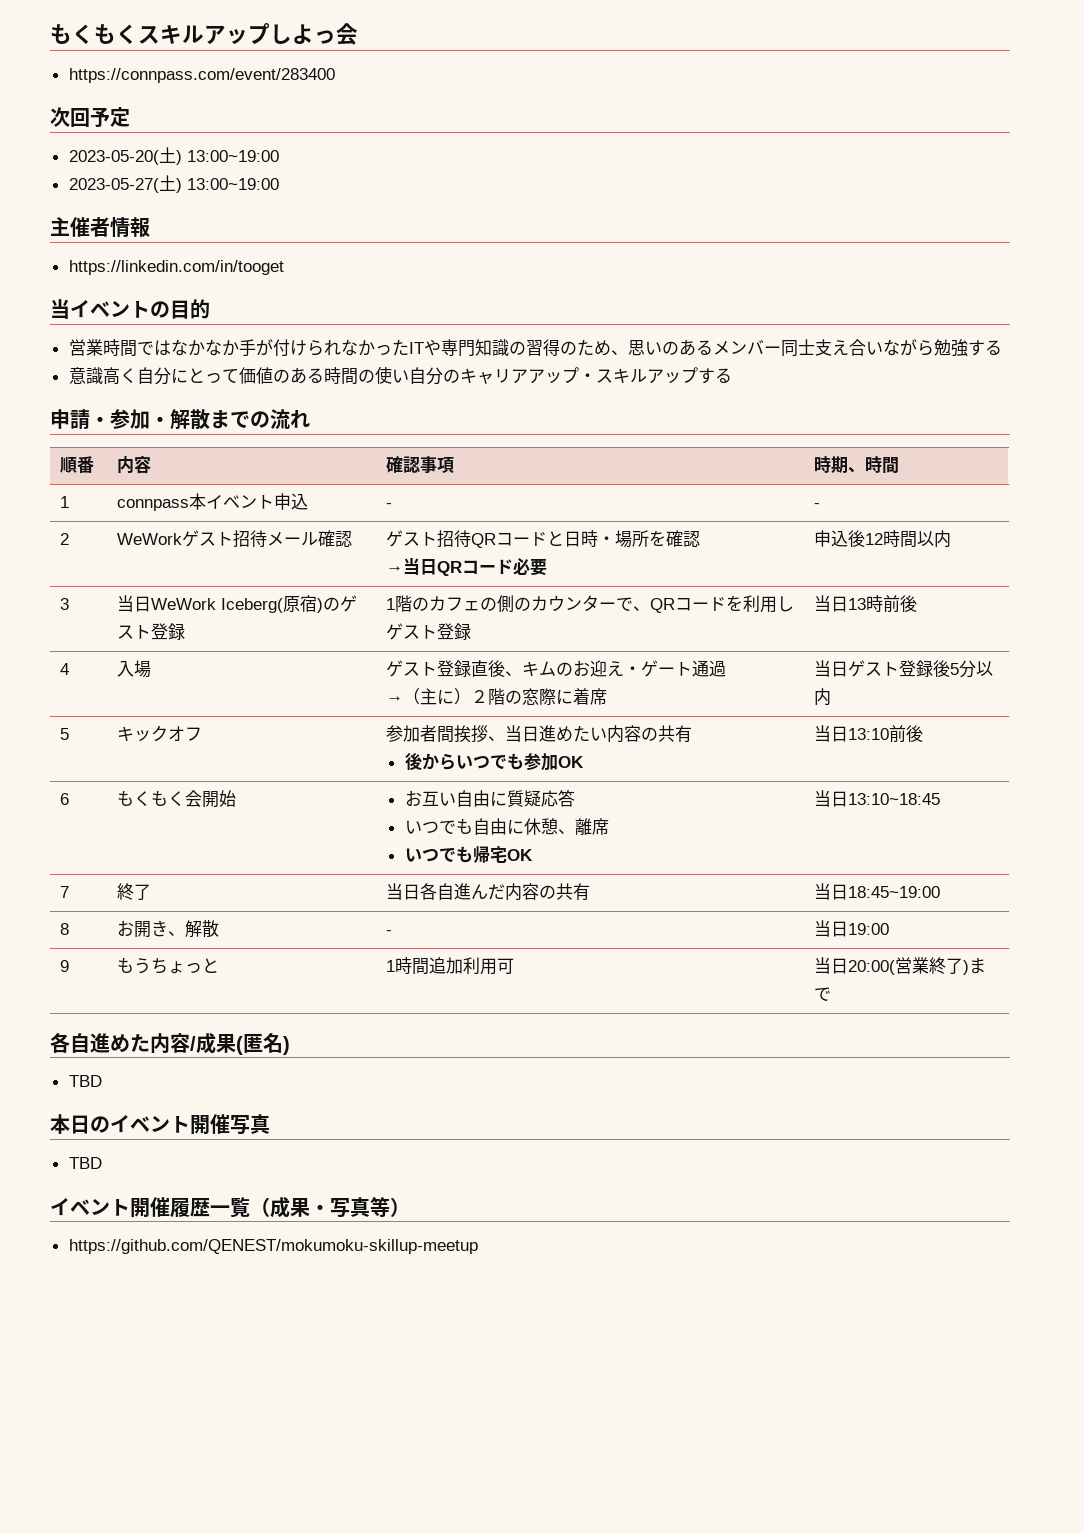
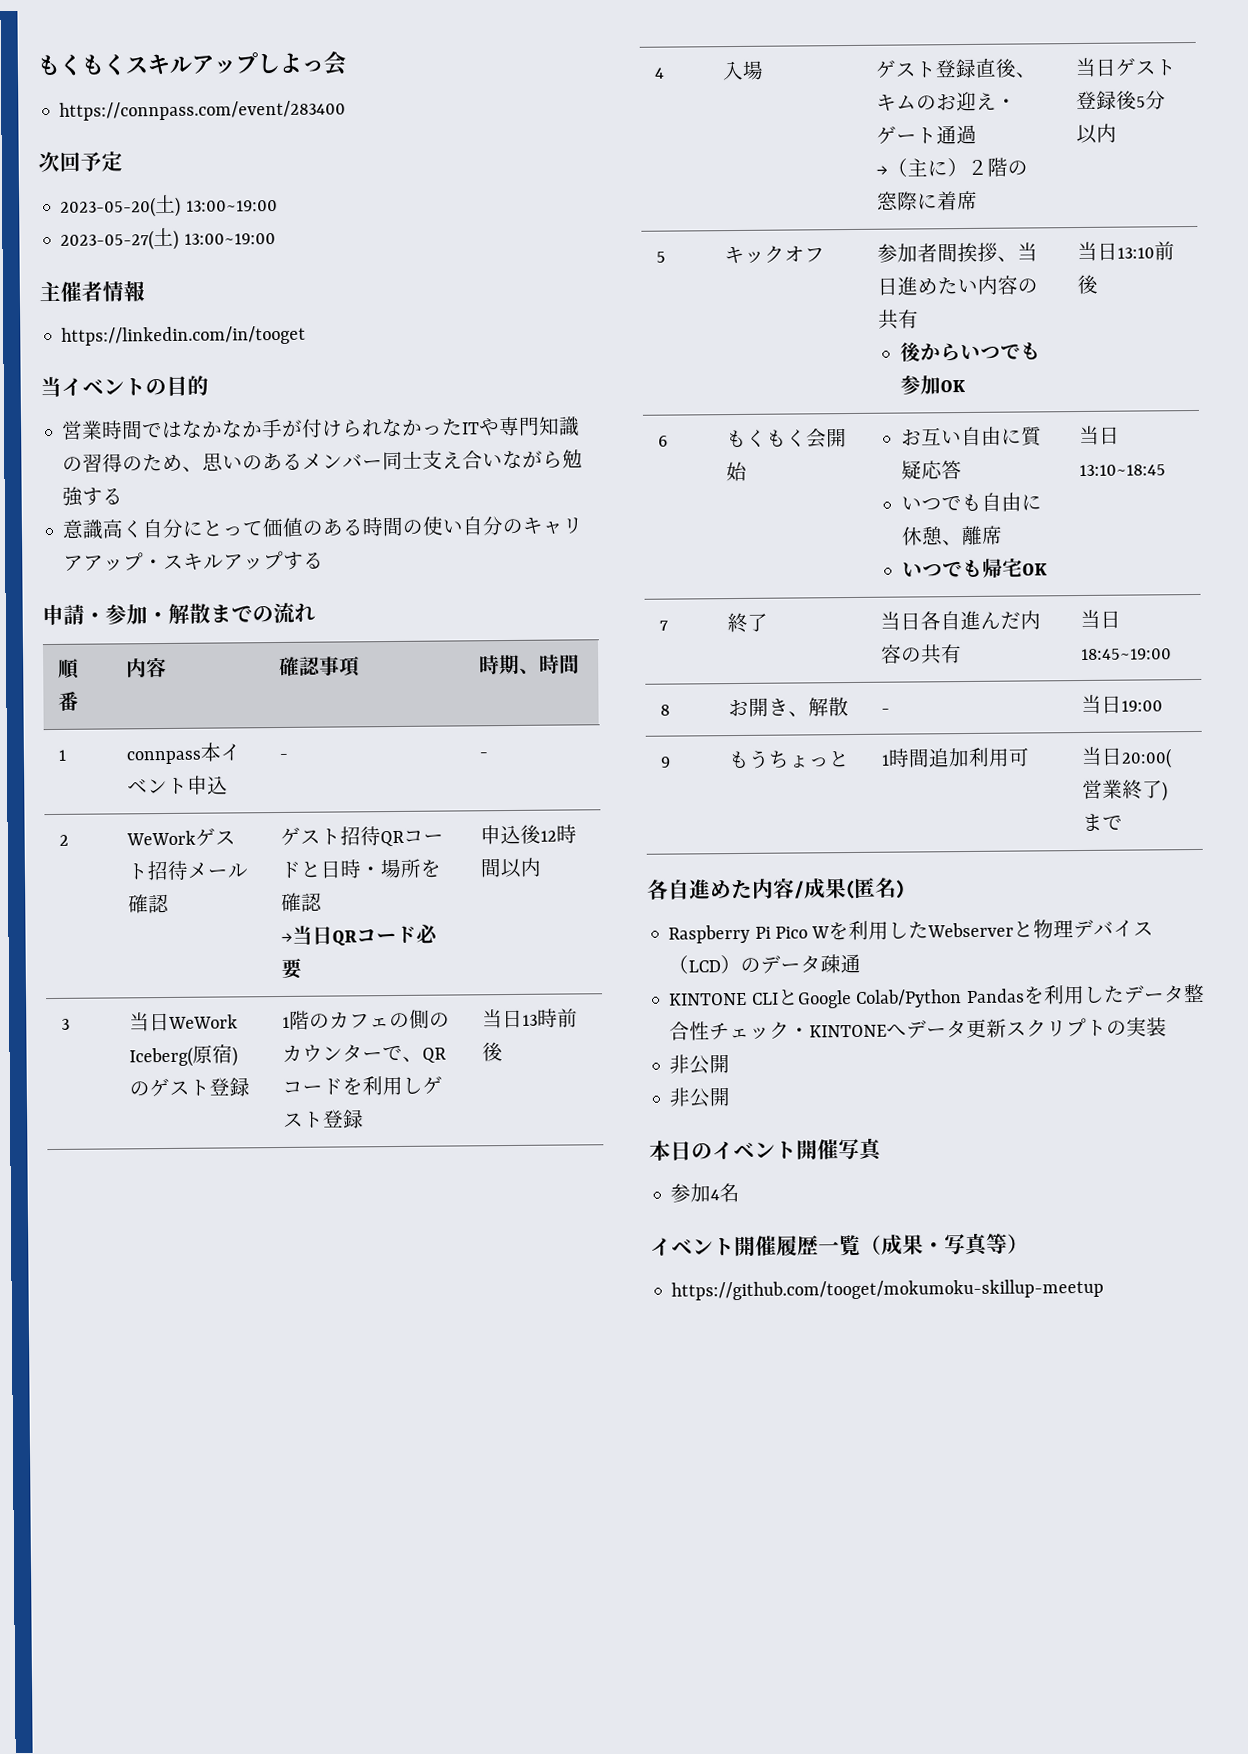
[68,1075,102,1087] TBD -> [668,919,1155,944] [668,953,862,975] [669,983,1205,1009] [669,1017,1168,1041] [669,1054,731,1075] [669,1087,732,1108] Raspberry Pi Pico Wを利用したWebserverと物理デバイス（LCD）のデータ疎通 // KINTONE CLIとGoogle Colab/Python Pandasを利用したデータ整合性チェック・KINTONEへデータ更新スクリプトの実装 // 非公開 // 非公開
[68,1157,102,1169] TBD -> [670,1182,741,1203] 参加4名
[68,1239,478,1254] https://github.com/QENEST/mokumoku-skillup-meetup -> [671,1278,1105,1301] https://github.com/tooget/mokumoku-skillup-meetup

